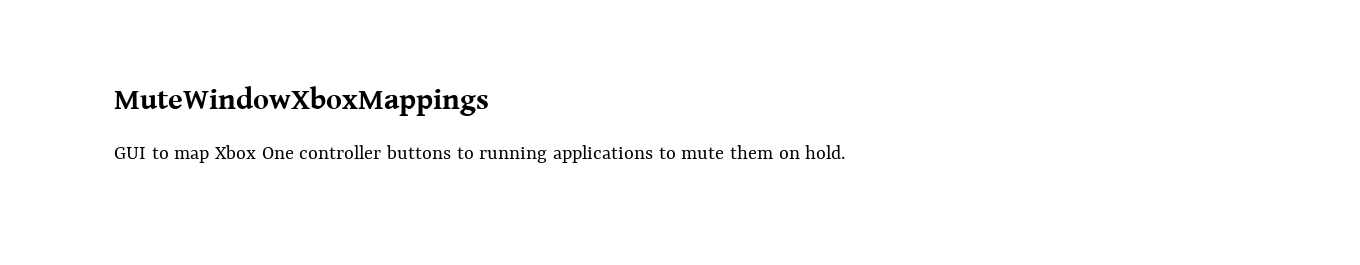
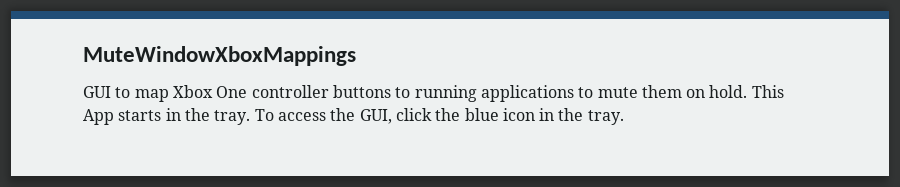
(846, 152) none -> [751,85,784,98] [83,108,624,125] This App starts in the tray. To access the GUI, click the blue icon in the tray.

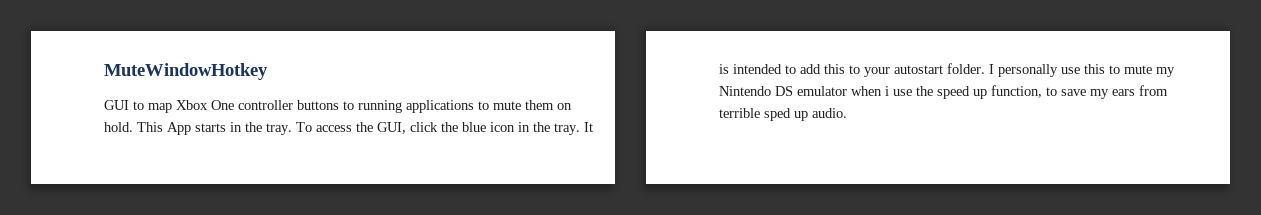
[83,46,356,66] MuteWindowXboxMappings -> [104,63,268,80] MuteWindowHotkey
(624, 117) none -> [584,122,593,132] [719,63,1175,77] [719,85,1168,99] [719,108,847,121] It is intended to add this to your autostart folder. I personally use this to mute my Nintendo DS emulator when i use the speed up function, to save my ears from terrible sped up audio.

